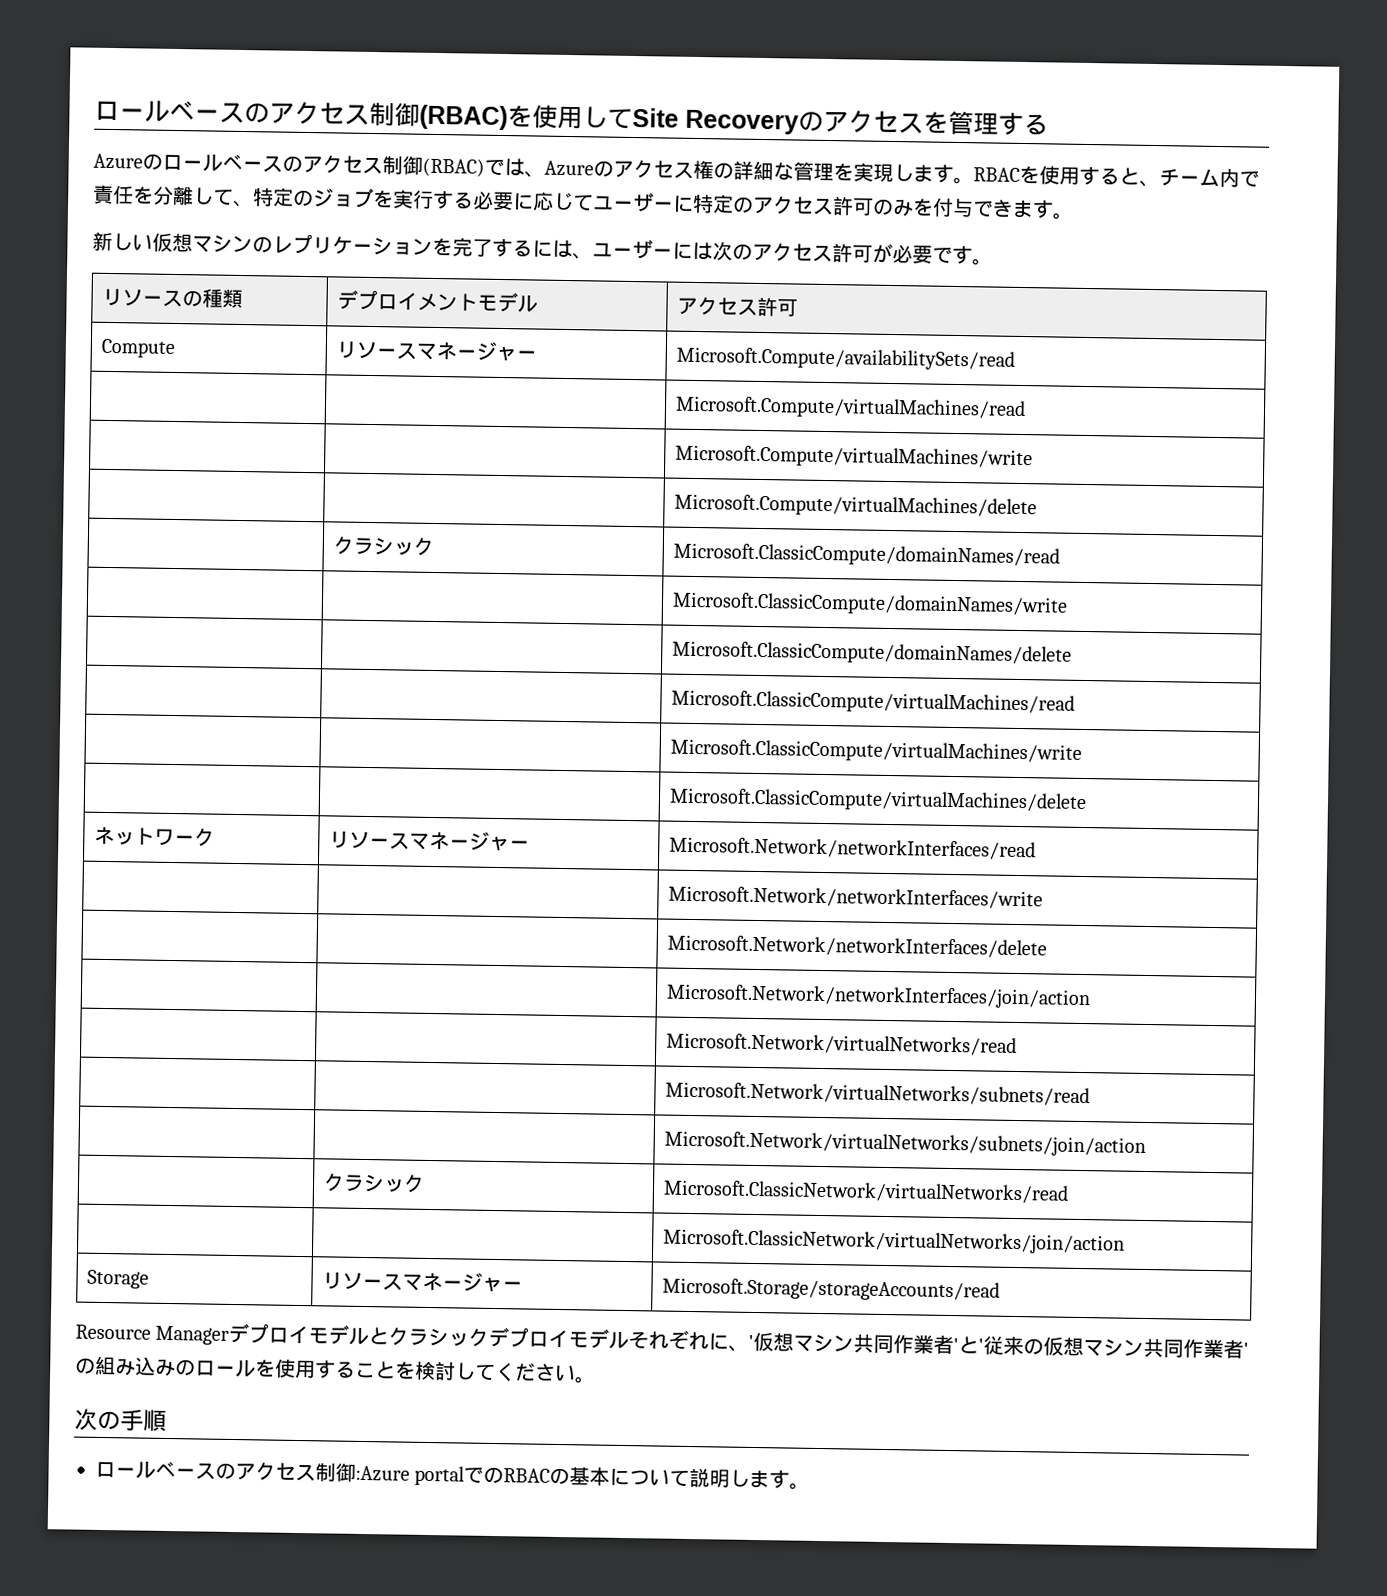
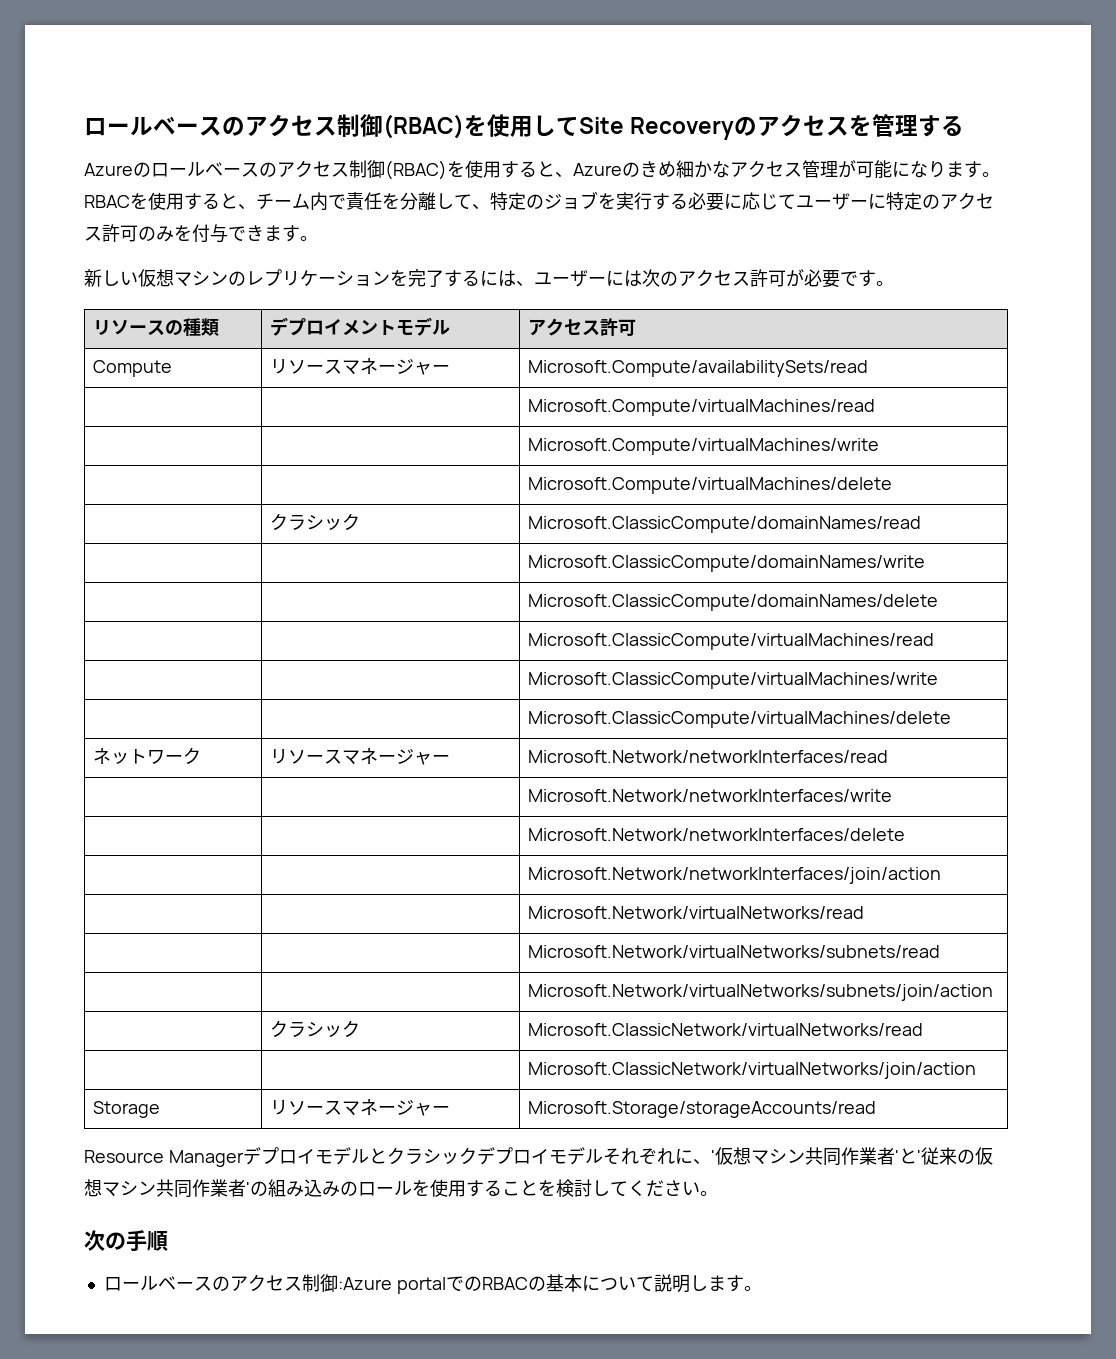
[484,158,914,182] では、Azureのアクセス権の詳細な管理を実現し -> [447,160,946,179] を使用すると、Azureのきめ細かなアクセス管理が可能になり

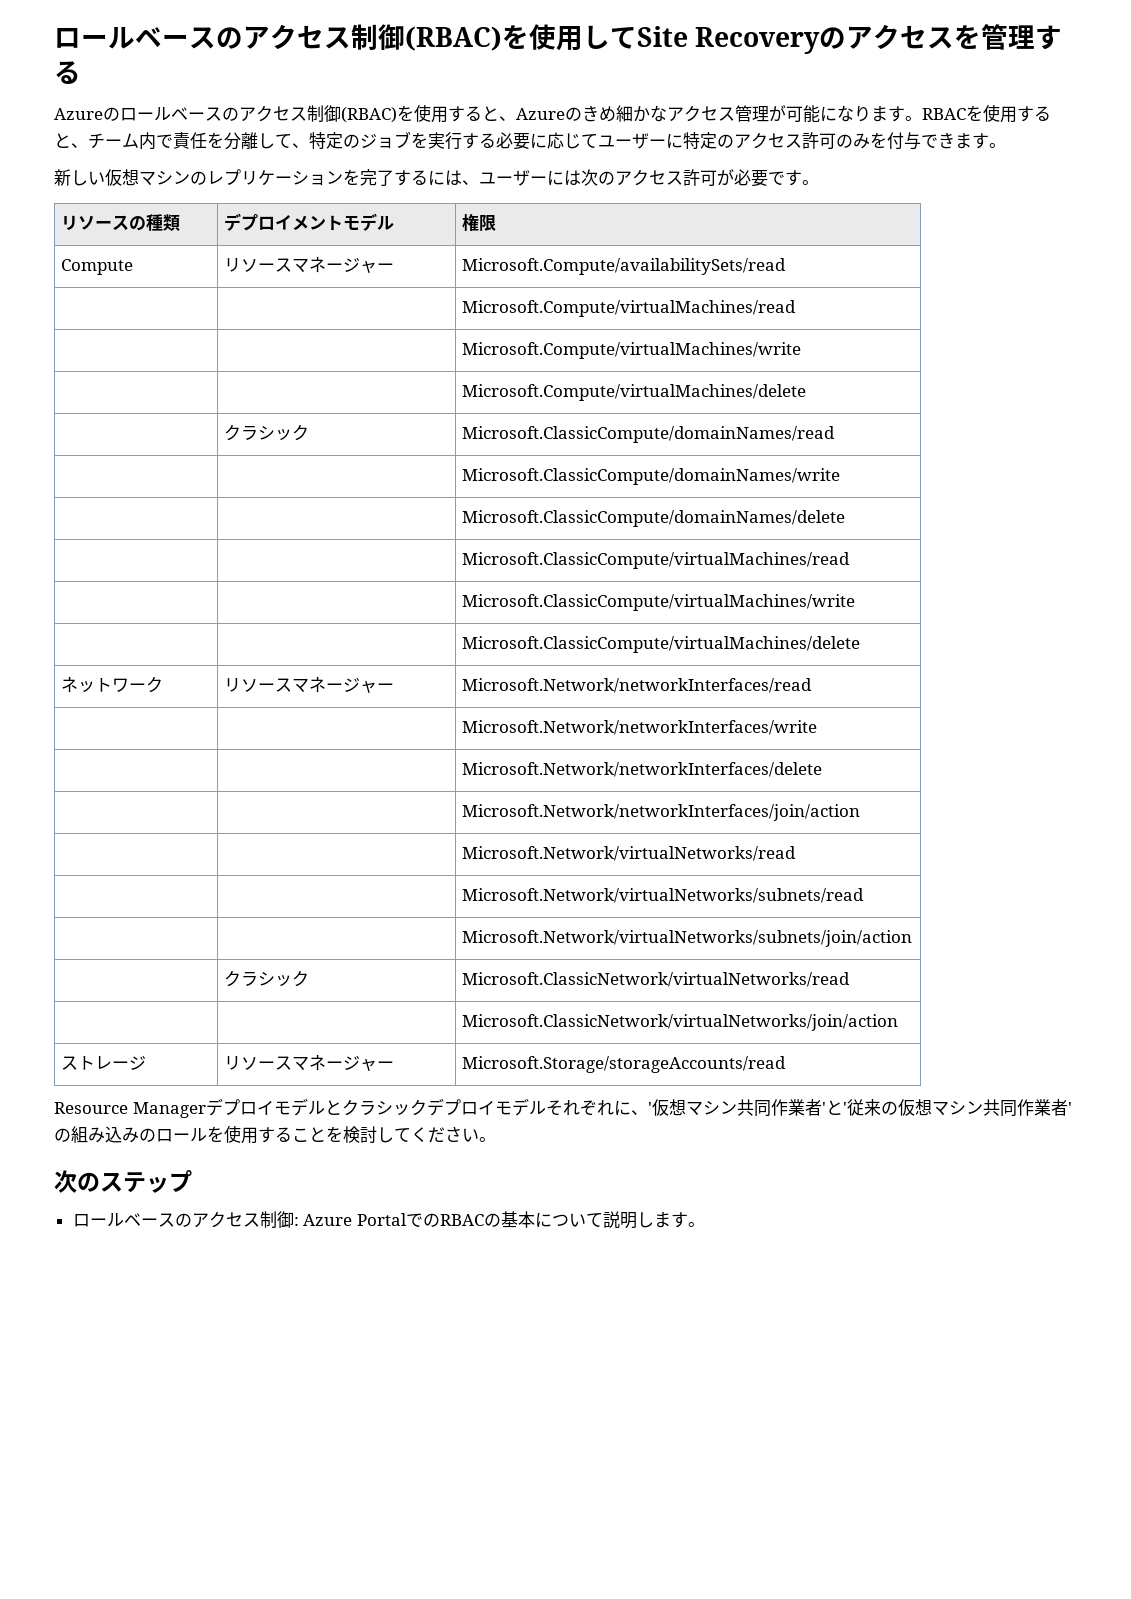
[527,318,636,336] アクセス許可 -> [461,214,496,231] 権限
[92,1101,160,1118] Storage -> [60,1055,146,1070] ストレージ
[126,1230,168,1252] [103,1274,446,1294] 手順 // ロールベースのアクセス制御:Azure portal -> [100,1170,192,1193] [72,1211,407,1228] ステップ // ロールベースのアクセス制御: Azure Portal

